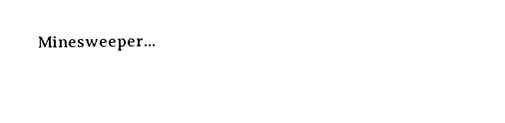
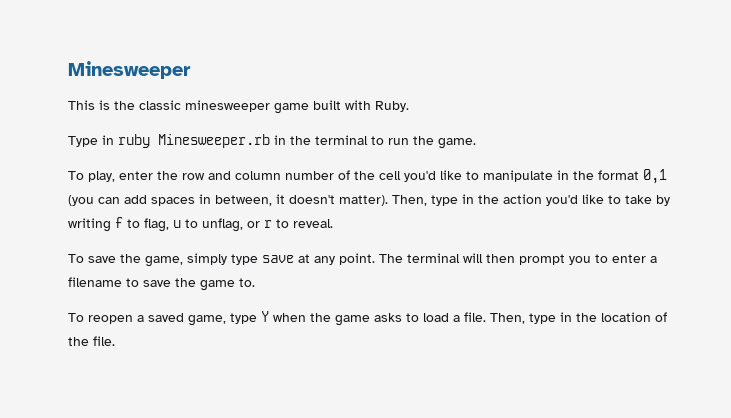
[37,34,156,52] Minesweeper... -> [68,61,191,79] [68,100,409,114] [68,134,476,149] [68,169,667,184] [68,194,670,206] [68,217,333,232] [68,253,657,267] [68,277,255,291] [68,311,667,326] [68,336,115,346] Minesweeper // This is the classic minesweeper game built with Ruby. // Type in ruby Minesweeper.rb in the terminal to run the game. // To play, enter the row and column number of the cell you'd like to manipulate in the format 0,1 (you can add spaces in between, it doesn't matter). Then, type in the action you'd like to take by writing f to flag, u to unflag, or r to reveal. // To save the game, simply type save at any point. The terminal will then prompt you to enter a filename to save the game to. // To reopen a saved game, type Y when the game asks to load a file. Then, type in the location of the file.

